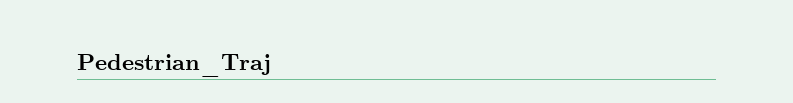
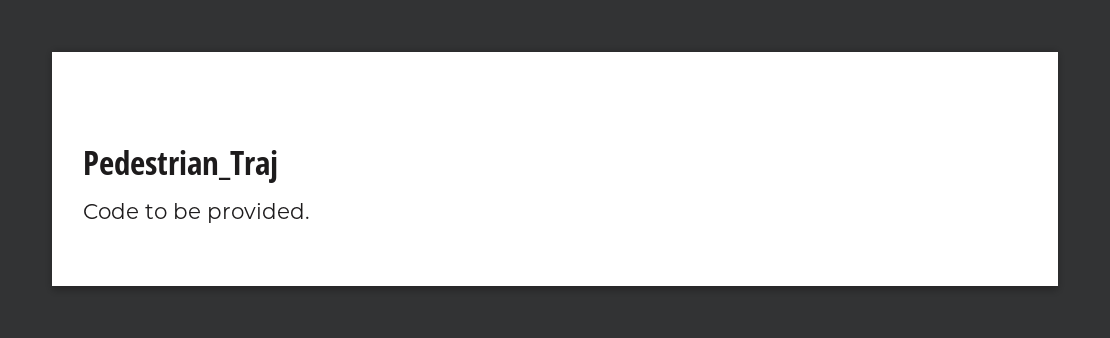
(271, 65) none -> [83,203,310,223] // Code to be provided.

